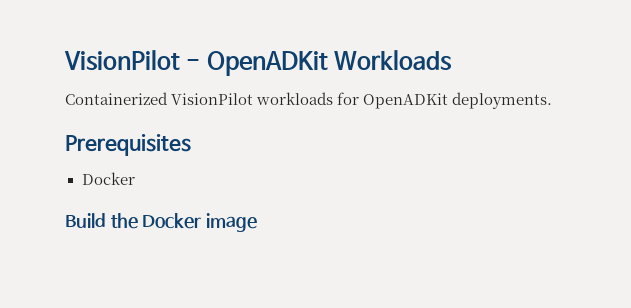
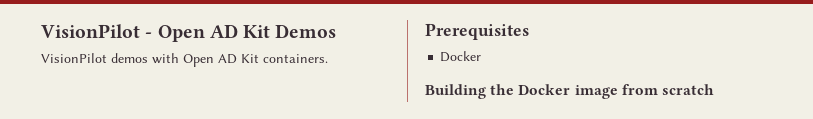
[206,50,453,76] [65,92,553,109] OpenADKit Workloads // Containerized VisionPilot workloads for OpenADKit deployments. -> [157,24,337,42] [41,53,328,67] Open AD Kit Demos // VisionPilot demos with Open AD Kit containers.
[65,213,106,228] Build -> [425,84,486,99] Building
(258, 222) none -> [621,84,714,95] from scratch

